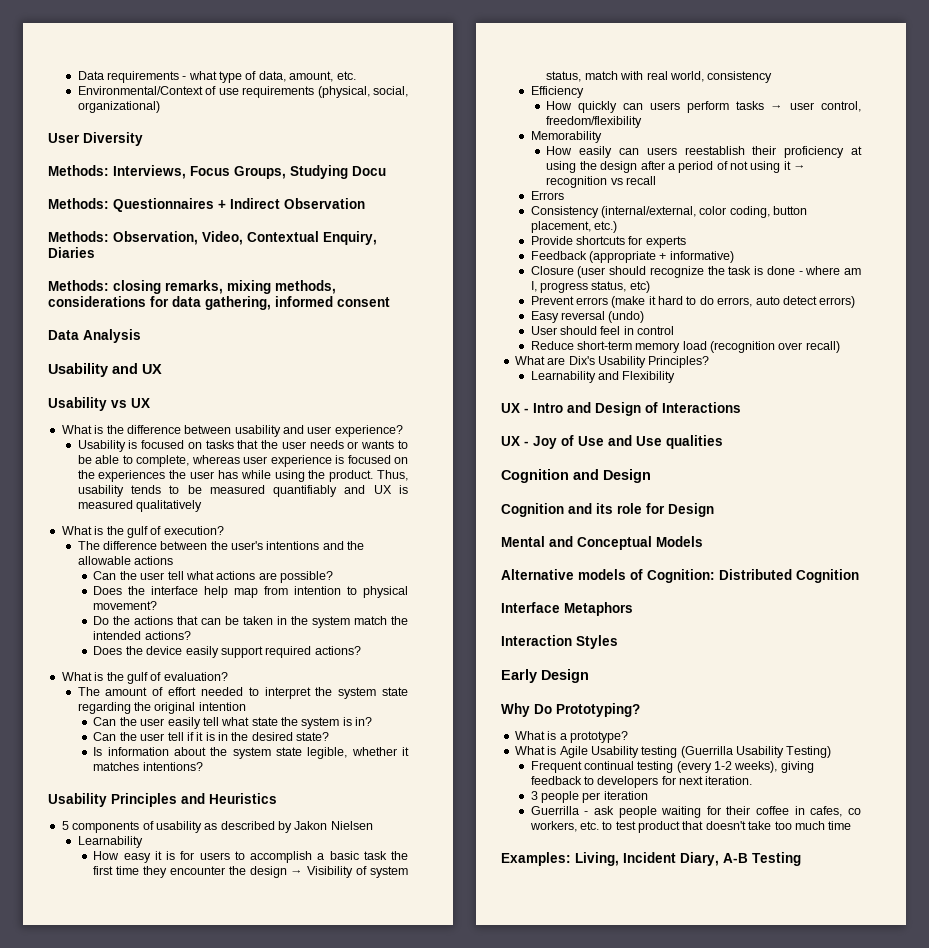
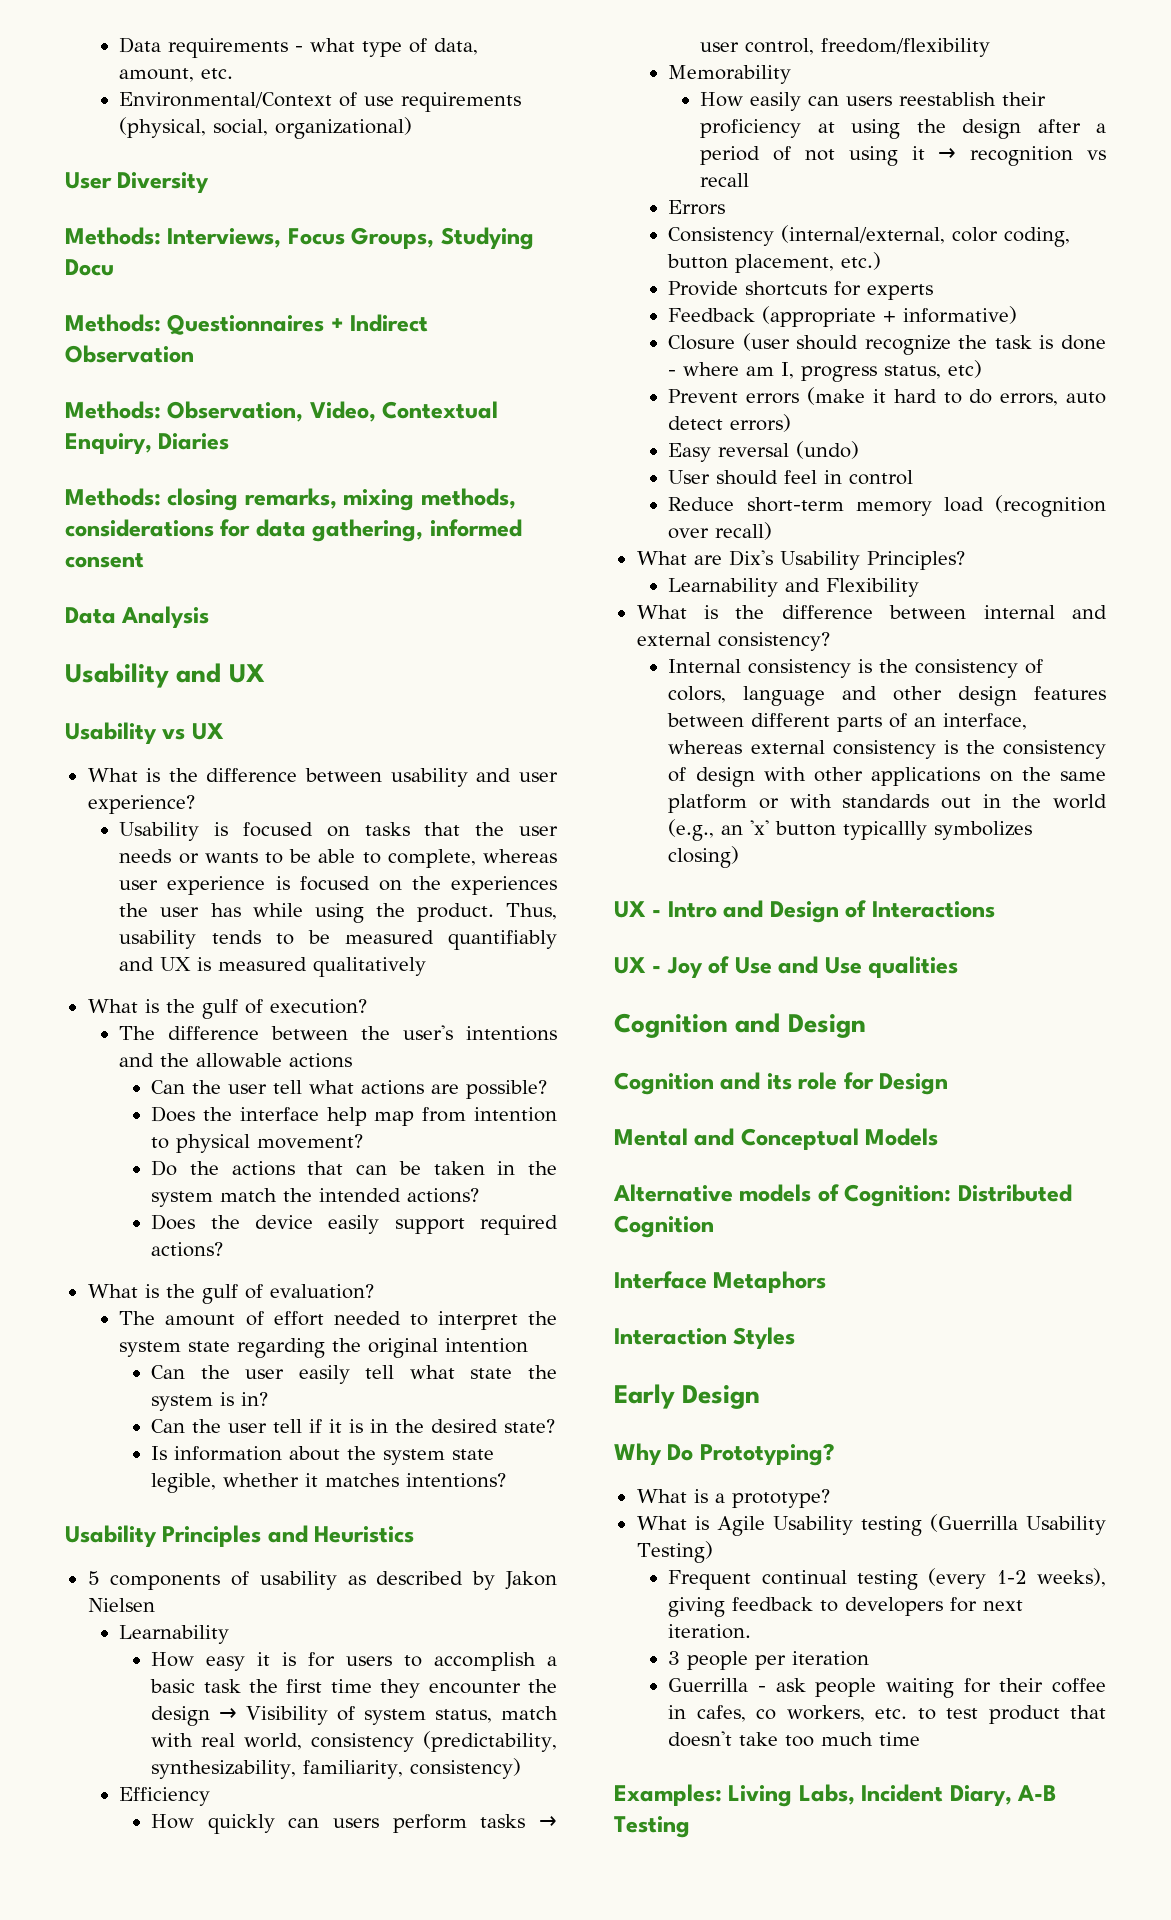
(773, 77) none -> [423,1731,558,1752] [151,1758,522,1779] (predictability, synthesizability, familiarity, consistency)
(676, 377) none -> [636,605,1107,619] [636,632,830,651] [668,659,1044,678] [668,686,1106,706] [667,713,1028,732] [668,740,1106,759] [668,767,1106,787] [668,794,1107,813] [668,819,1033,841] [668,846,740,868] // What is the difference between internal and external consistency? // Internal consistency is the consistency of colors, language and other design features between different parts of an interface, whereas external consistency is the consistency of design with other applications on the same platform or with standards out in the world (e.g., an 'x' button typicallly symbolizes closing)
[575,852,619,866] Living, -> [728,1784,855,1807] Living Labs,

